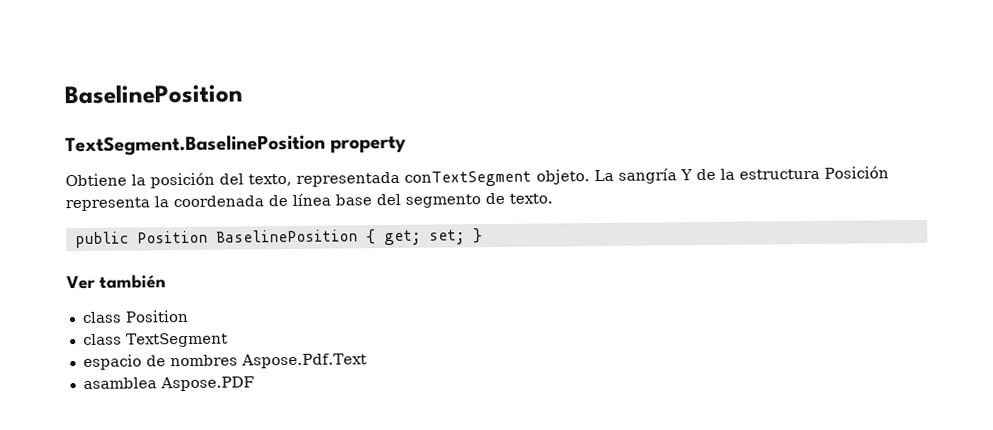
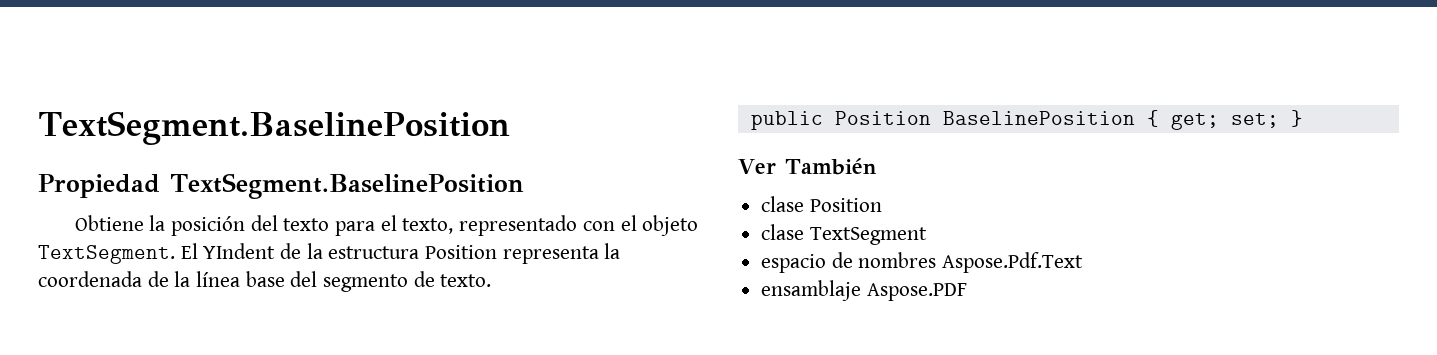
[64,83,243,105] [65,134,408,157] BaselinePosition // TextSegment.BaselinePosition property -> [38,111,510,145] [38,173,524,199] TextSegment.BaselinePosition // Propiedad TextSegment.BaselinePosition
[248,168,693,187] texto, representada conTextSegment objeto. La sangría Y -> [283,215,699,236] [38,243,276,264] texto para el texto, representado con el objeto TextSegment. El YIndent
[824,166,889,179] Posición -> [425,245,498,259] Position
(288, 201) none -> [174,271,191,287] la
[99,274,166,289] [81,311,122,323] también // class -> [784,158,877,175] [761,196,805,212] También // clase
[82,333,122,345] class -> [761,224,805,240] clase
[82,377,157,389] asamblea -> [761,280,862,301] ensamblaje

